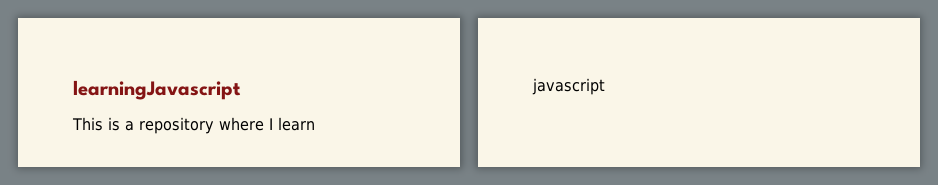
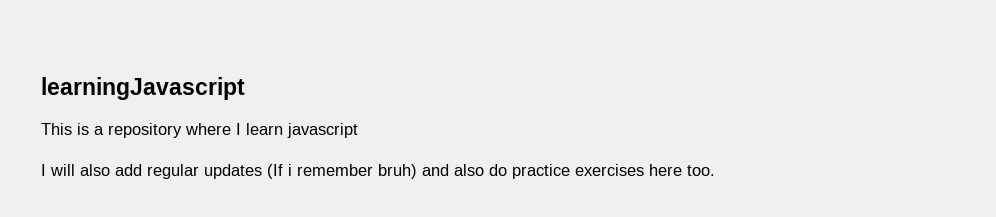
(605, 86) none -> [41,164,715,179] // I will also add regular updates (If i remember bruh) and also do practice exercises here too.

